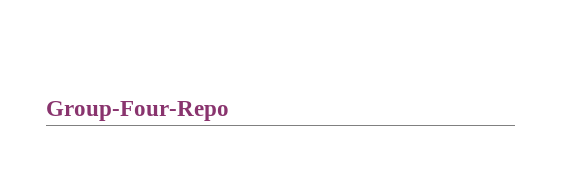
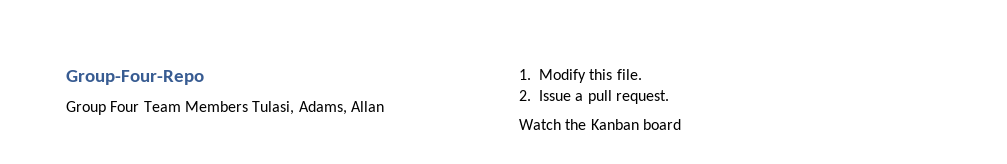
(229, 111) none -> [66,101,384,115] [519,69,642,83] [519,90,669,104] [519,119,681,130] // Group Four Team Members Tulasi, Adams, Allan // 1. Modify this file. // 2. Issue a pull request. // Watch the Kanban board

